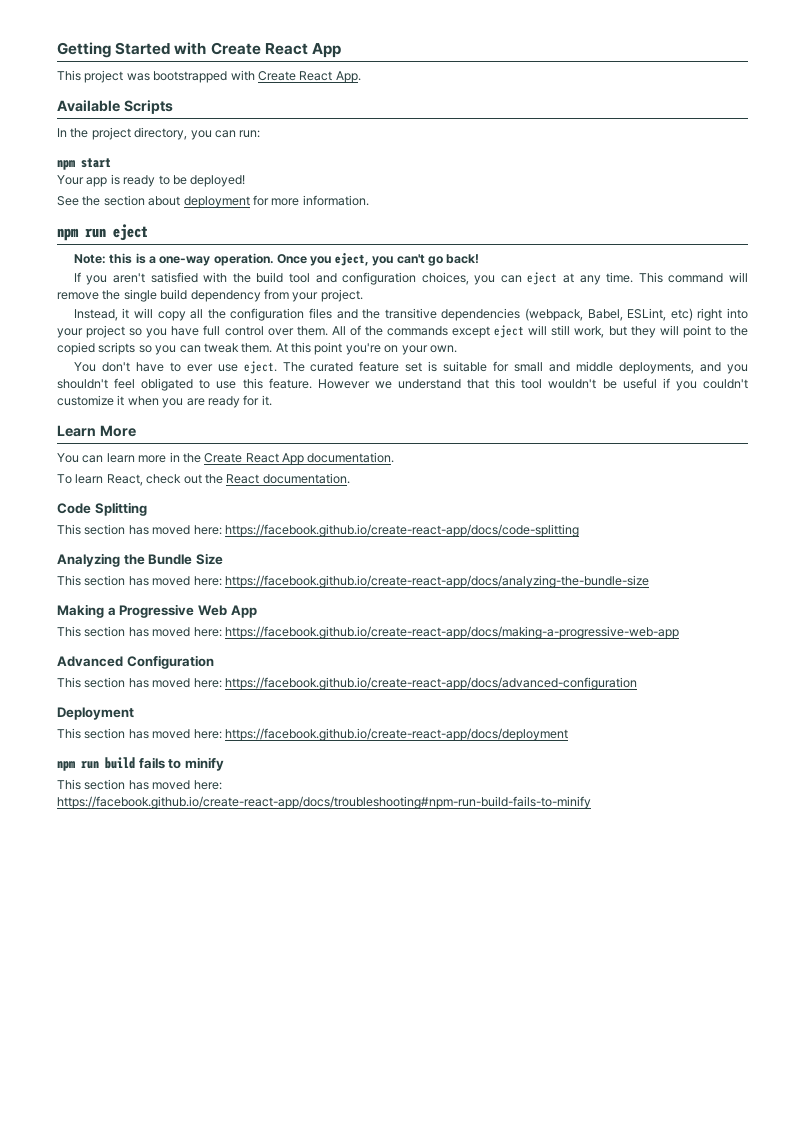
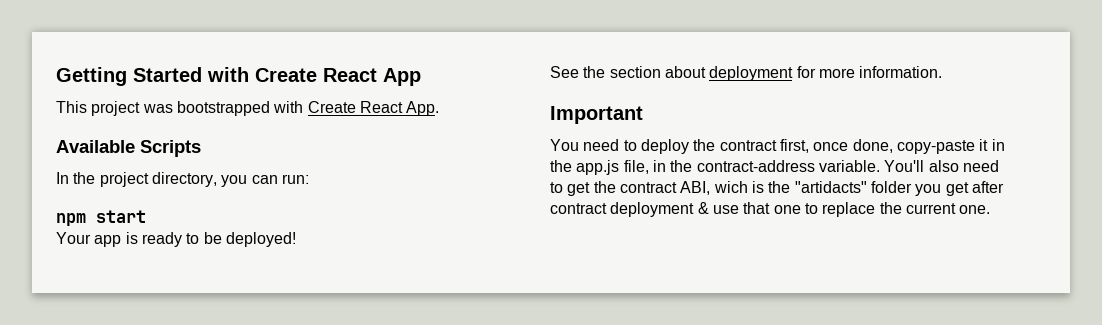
[57,224,148,241] [73,253,480,266] [73,272,749,285] [57,289,363,302] [73,308,748,321] [57,325,748,338] [57,342,457,355] [73,361,749,374] [57,378,748,391] [57,395,272,408] [57,425,136,437] [57,452,395,465] [57,473,350,486] [57,502,147,516] [57,524,579,537] [57,553,223,567] [57,575,649,588] [57,604,257,618] [57,626,679,639] [57,655,214,669] [57,677,637,690] [57,707,134,720] [57,728,568,741] [57,757,224,771] [57,779,222,790] [57,796,591,809] npm run eject // Note: this is a one-way operation. Once you eject, you can't go back! // If you aren't satisfied with the build tool and configuration choices, you can eject at any time. This command will remove the single build dependency from your project. // Instead, it will copy all the configuration files and the transitive dependencies (webpack, Babel, ESLint, etc) right into your project so you have full control over them. All of the commands except eject will still work, but they will point to the copied scripts so you can tweak them. At this point you're on your own. // You don't have to ever use eject. The curated feature set is suitable for small and middle deployments, and you shouldn't feel obligated to use this feature. However we understand that this tool wouldn't be useful if you couldn't customize it when you are ready for it. // Learn More // You can learn more in the Create React App documentation. // To learn React, check out the React documentation. // Code Splitting // This section has moved here: https://facebook.github.io/create-react-app/docs/code-splitting // Analyzing the Bundle Size // This section has moved here: https://facebook.github.io/create-react-app/docs/analyzing-the-bundle-size // Making a Progressive Web App // This section has moved here: https://facebook.github.io/create-react-app/docs/making-a-progressive-web-app // Advanced Configuration // This section has moved here: https://facebook.github.io/create-react-app/docs/advanced-configuration // Deployment // This section has moved here: https://facebook.github.io/create-react-app/docs/deployment // npm run build fails to minify // This section has moved here: https://facebook.github.io/create-react-app/docs/troubleshooting#npm-run-build-fails-to-minify -> [550,106,643,124] [550,139,1005,154] [550,160,999,175] [550,181,1004,196] [550,202,991,217] Important // You need to deploy the contract first, once done, copy-paste it in the app.js file, in the contract-address variable. You'll also need to get the contract ABI, wich is the "artidacts" folder you get after contract deployment & use that one to replace the current one.

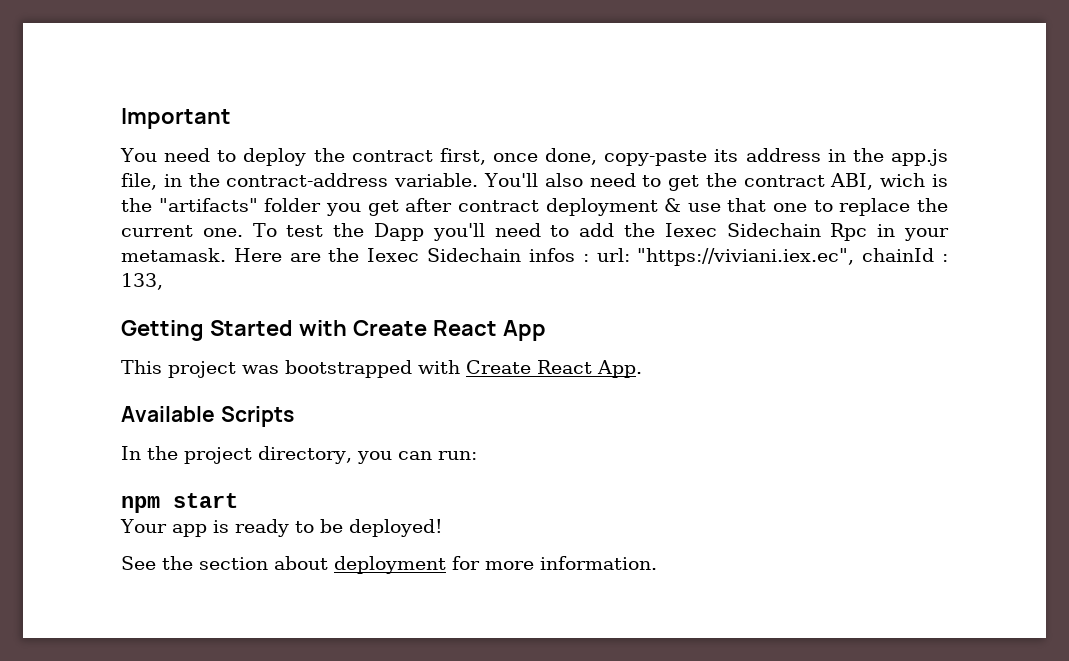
(56, 76) none -> [121,108,231,129] [120,148,948,166] [121,173,949,191] [121,198,948,216] [121,223,950,241] [121,248,949,266] [121,273,163,290] Important // You need to deploy the contract first, once done, copy-paste its address in the app.js file, in the contract-address variable. You'll also need to get the contract ABI, wich is the "artifacts" folder you get after contract deployment & use that one to replace the current one. To test the Dapp you'll need to add the Iexec Sidechain Rpc in your metamask. Here are the Iexec Sidechain infos : url: "https://viviani.iex.ec", chainId : 133, //
[550,106,643,124] [550,139,1005,154] [550,160,999,175] [550,181,1004,196] [550,202,991,217] // Important // You need to deploy the contract first, once done, copy-paste it in the app.js file, in the contract-address variable. You'll also need to get the contract ABI, wich is the "artidacts" folder you get after contract deployment & use that one to replace the current one. -> (657, 563) none

